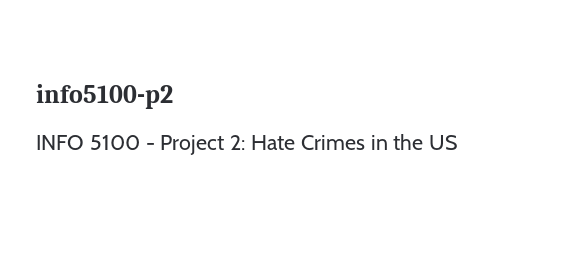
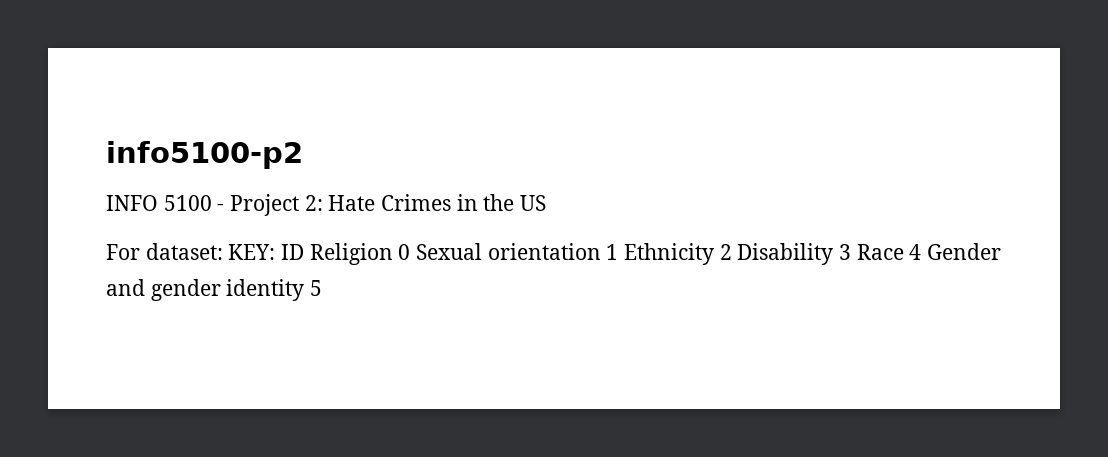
(459, 142) none -> [106,243,1002,265] [106,279,323,301] // For dataset: KEY: ID Religion 0 Sexual orientation 1 Ethnicity 2 Disability 3 Race 4 Gender and gender identity 5

